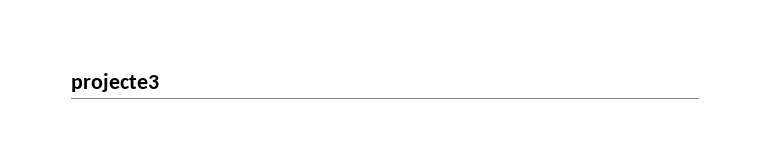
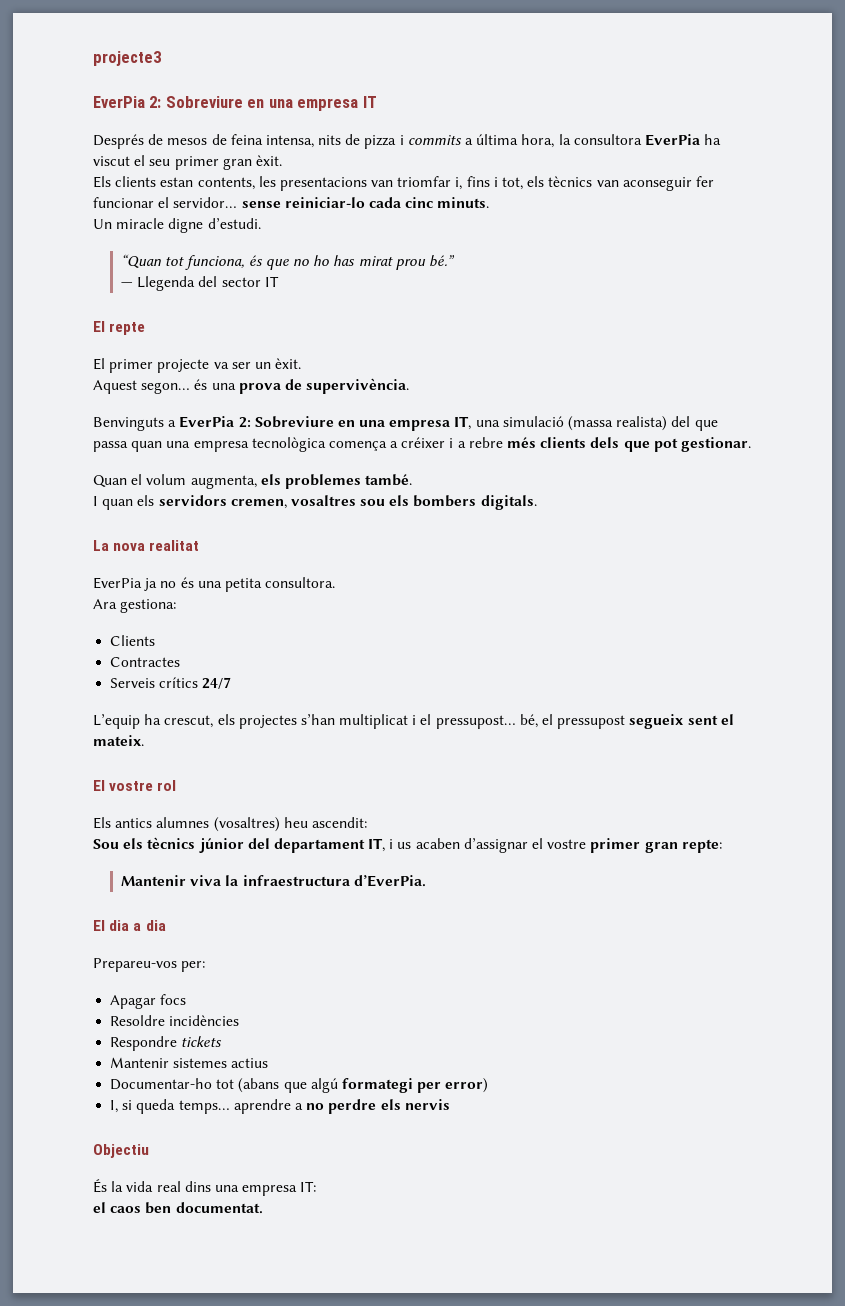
(159, 82) none -> [93,96,377,111] [93,134,722,149] [93,155,282,170] [93,176,714,191] [93,197,490,208] [93,218,261,233] [121,254,455,270] [121,276,279,291] [93,321,146,335] [93,358,302,373] [93,378,410,394] [93,416,718,431] [93,437,751,452] [93,474,413,489] [93,495,537,510] [93,540,200,551] [93,577,336,592] [93,599,177,613] [110,635,156,646] [110,657,181,667] [110,677,232,689] [93,714,734,729] [93,735,144,746] [93,780,177,791] [93,817,367,832] [93,837,722,853] [121,874,426,887] [93,920,166,931] [93,958,206,972] [110,994,187,1009] [110,1015,240,1026] [110,1036,223,1051] [110,1057,269,1068] [110,1078,489,1093] [110,1099,450,1114] [93,1144,149,1158] [93,1179,317,1196] [93,1202,263,1214] // EverPia 2: Sobreviure en una empresa IT // Després de mesos de feina intensa, nits de pizza i commits a última hora, la consultora EverPia ha viscut el seu primer gran èxit. // Els clients estan contents, les presentacions van triomfar i, fins i tot, els tècnics van aconseguir fer funcionar el servidor… sense reiniciar-lo cada cinc minuts. // Un miracle digne d’estudi. // “Quan tot funciona, és que no ho has mirat prou bé.” // — Llegenda del sector IT // El repte // El primer projecte va ser un èxit. // Aquest segon… és una prova de supervivència. // Benvinguts a EverPia 2: Sobreviure en una empresa IT, una simulació (massa realista) del que passa quan una empresa tecnològica comença a créixer i a rebre més clients dels que pot gestionar. // Quan el volum augmenta, els problemes també. // I quan els servidors cremen, vosaltres sou els bombers digitals. // La nova realitat // EverPia ja no és una petita consultora. // Ara gestiona: // Clients // Contractes // Serveis crítics 24/7 // L’equip ha crescut, els projectes s’han multiplicat i el pressupost… bé, el pressupost segueix sent el mateix. // El vostre rol // Els antics alumnes (vosaltres) heu ascendit: // Sou els tècnics júnior del departament IT, i us acaben d’assignar el vostre primer gran repte: // Mantenir viva la infraestructura d’EverPia. // El dia a dia // Prepareu-vos per: // Apagar focs // Resoldre incidències // Respondre tickets // Mantenir sistemes actius // Documentar-ho tot (abans que algú formategi per error) // I, si queda temps… aprendre a no perdre els nervis // Objectiu // És la vida real dins una empresa IT: // el caos ben documentat.

